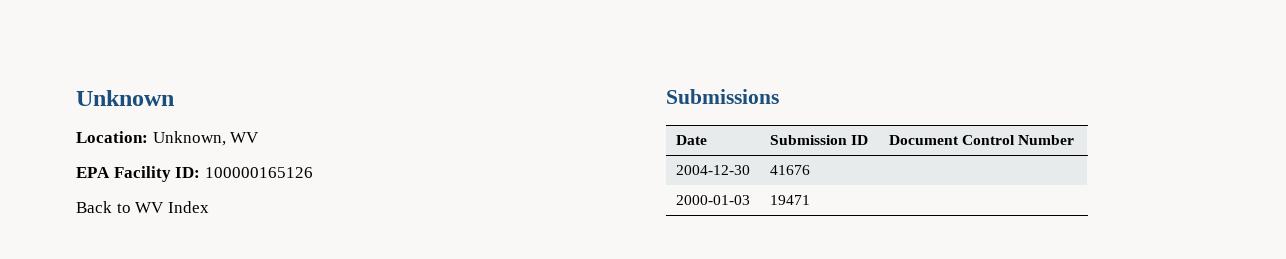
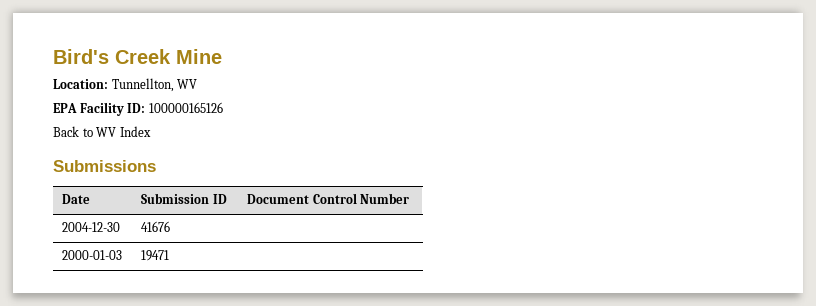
[76,90,174,106] Unknown -> [53,49,222,64] Bird's Creek Mine
[152,131,226,146] Unknown, -> [111,78,174,92] Tunnellton,

